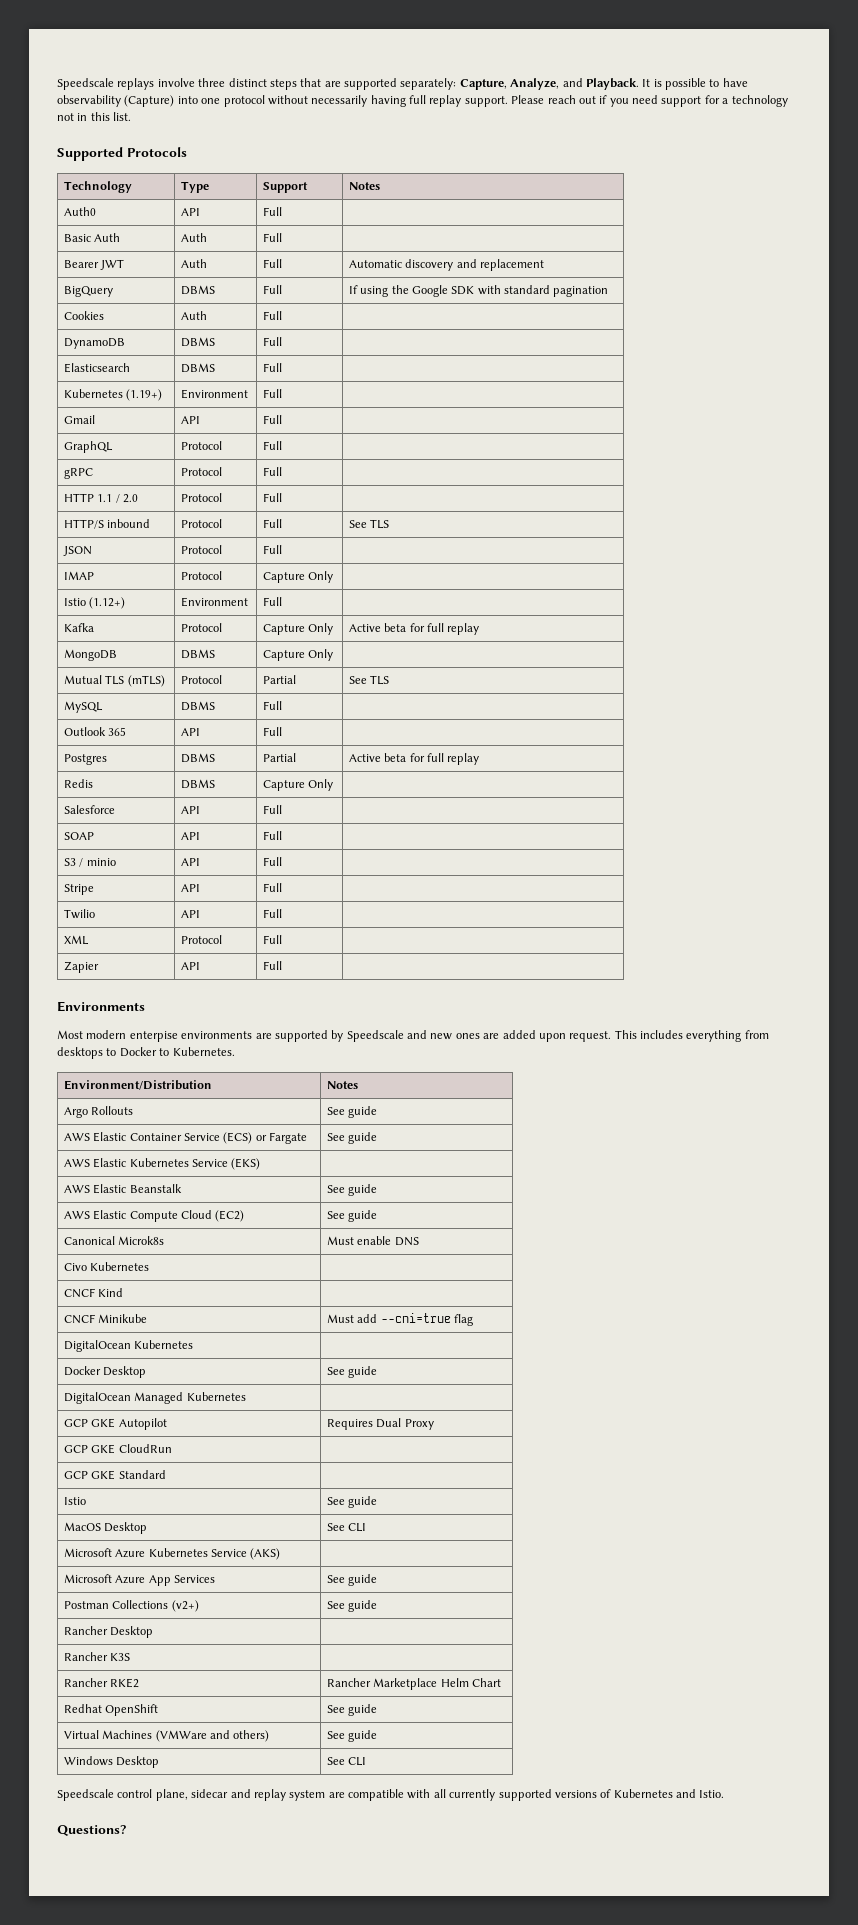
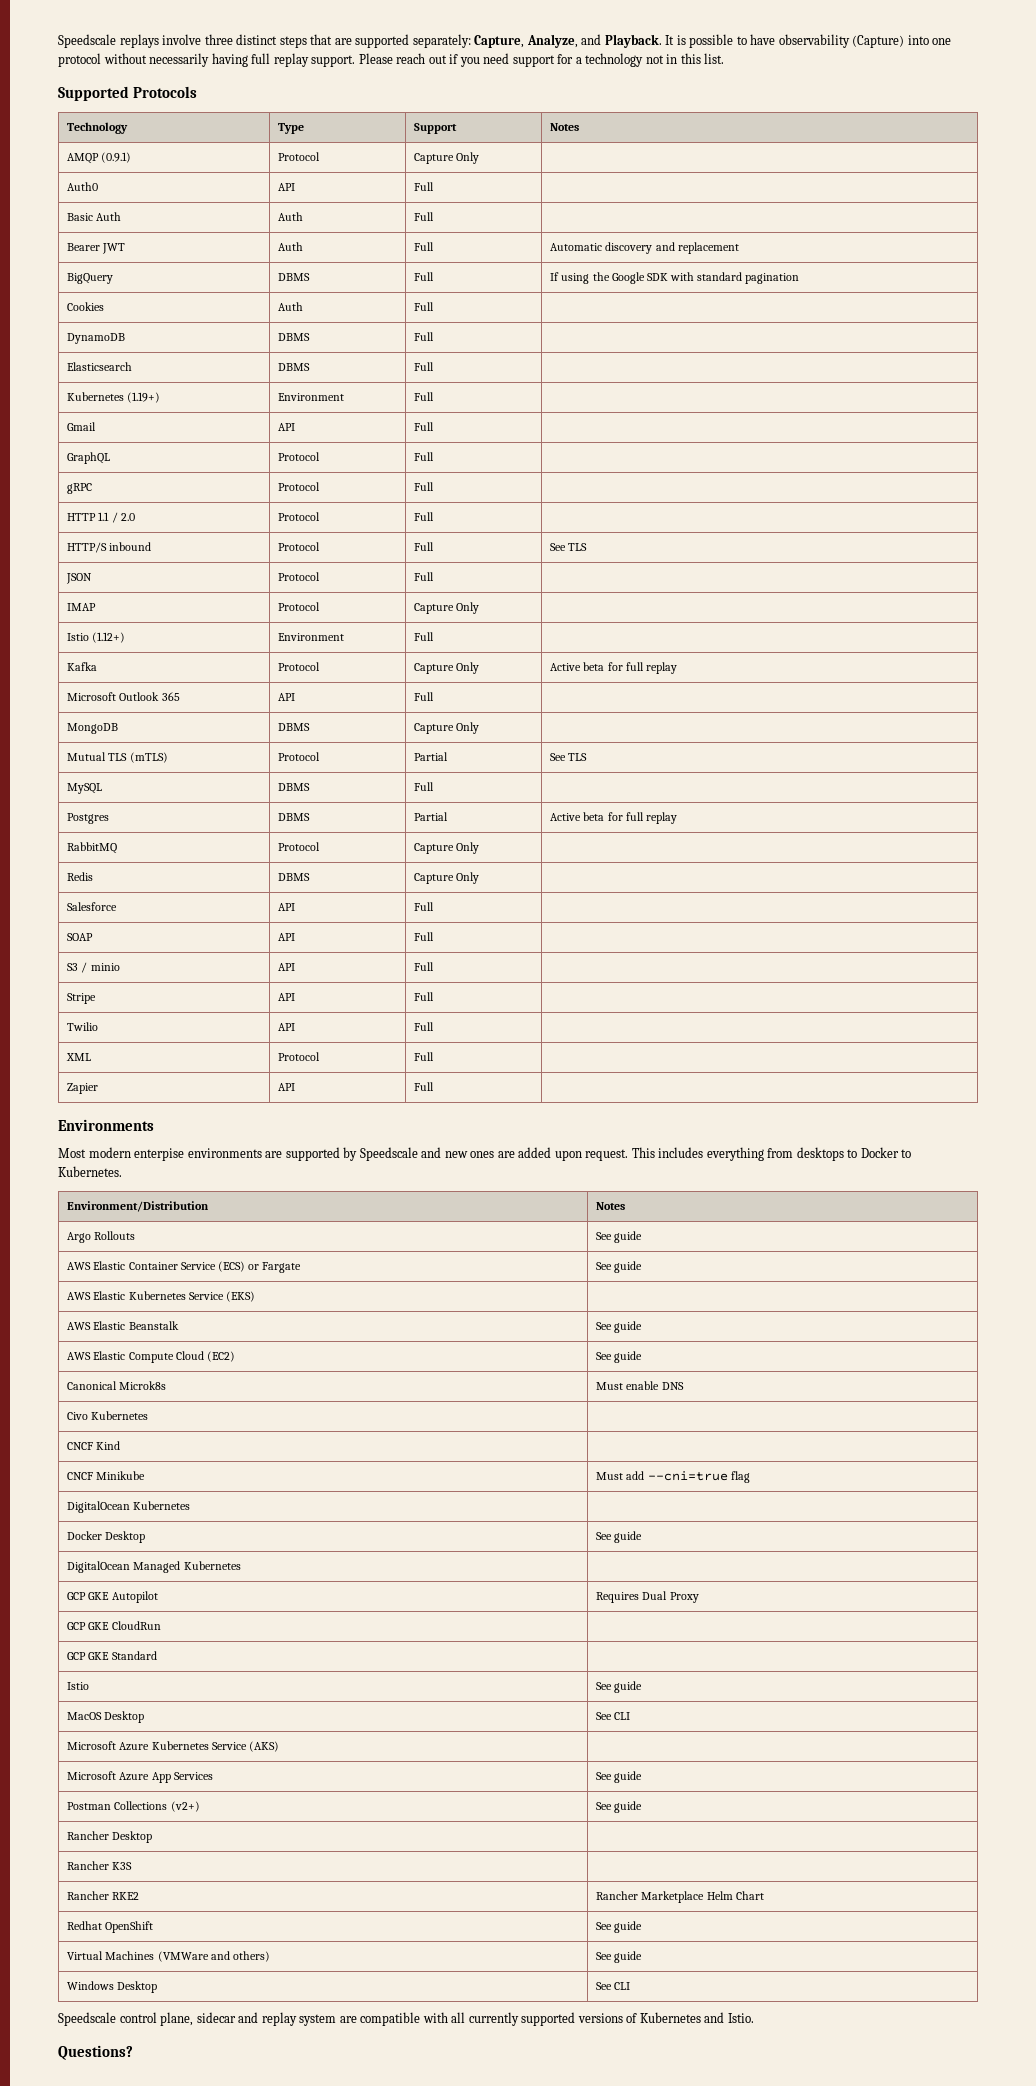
(380, 186) none -> [67,152,132,164] [278,152,321,161] [414,152,480,164] // AMQP (0.9.1) | Protocol | Capture Only |
(480, 629) none -> [67,692,180,701] [278,693,296,701] [414,692,435,701] // Microsoft Outlook 365 | API | Full |
[63,727,127,736] [180,728,200,736] [262,727,282,736] // Outlook 365 | API | Full | -> (435, 786) none
(480, 759) none -> [67,842,118,854] [278,842,321,851] [414,842,480,854] // RabbitMQ | Protocol | Capture Only |

